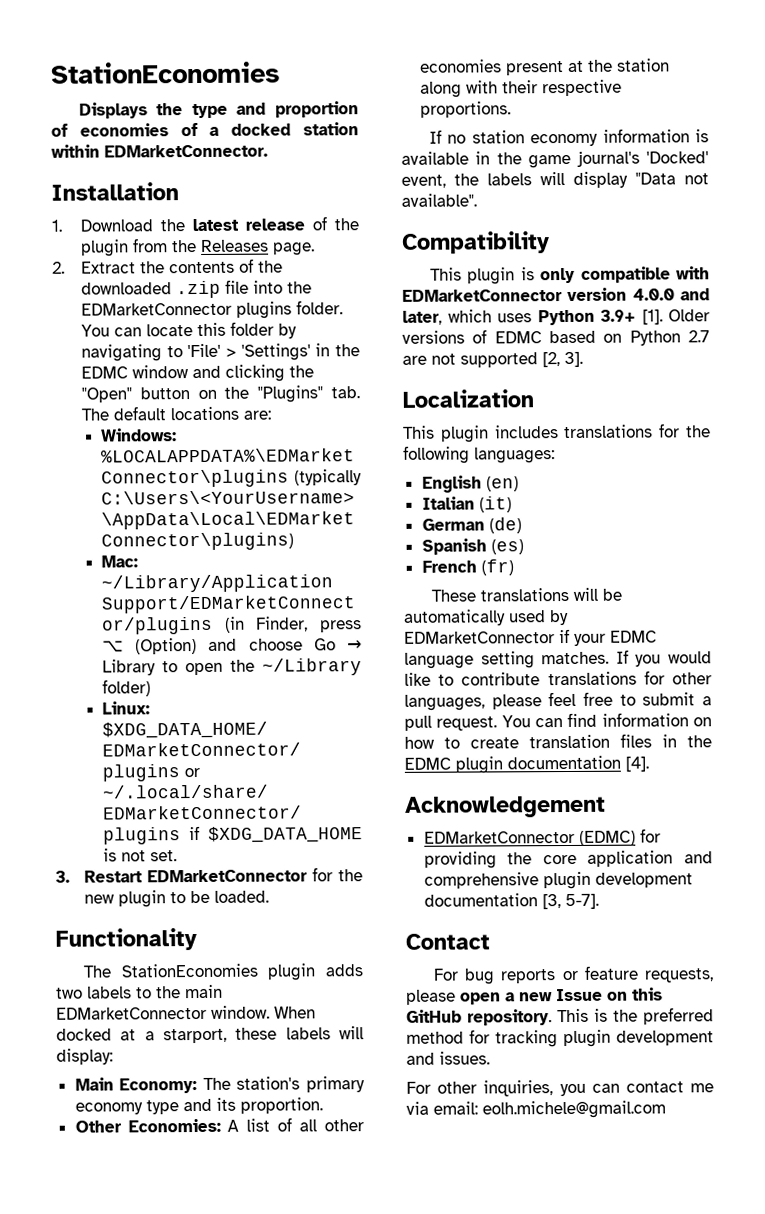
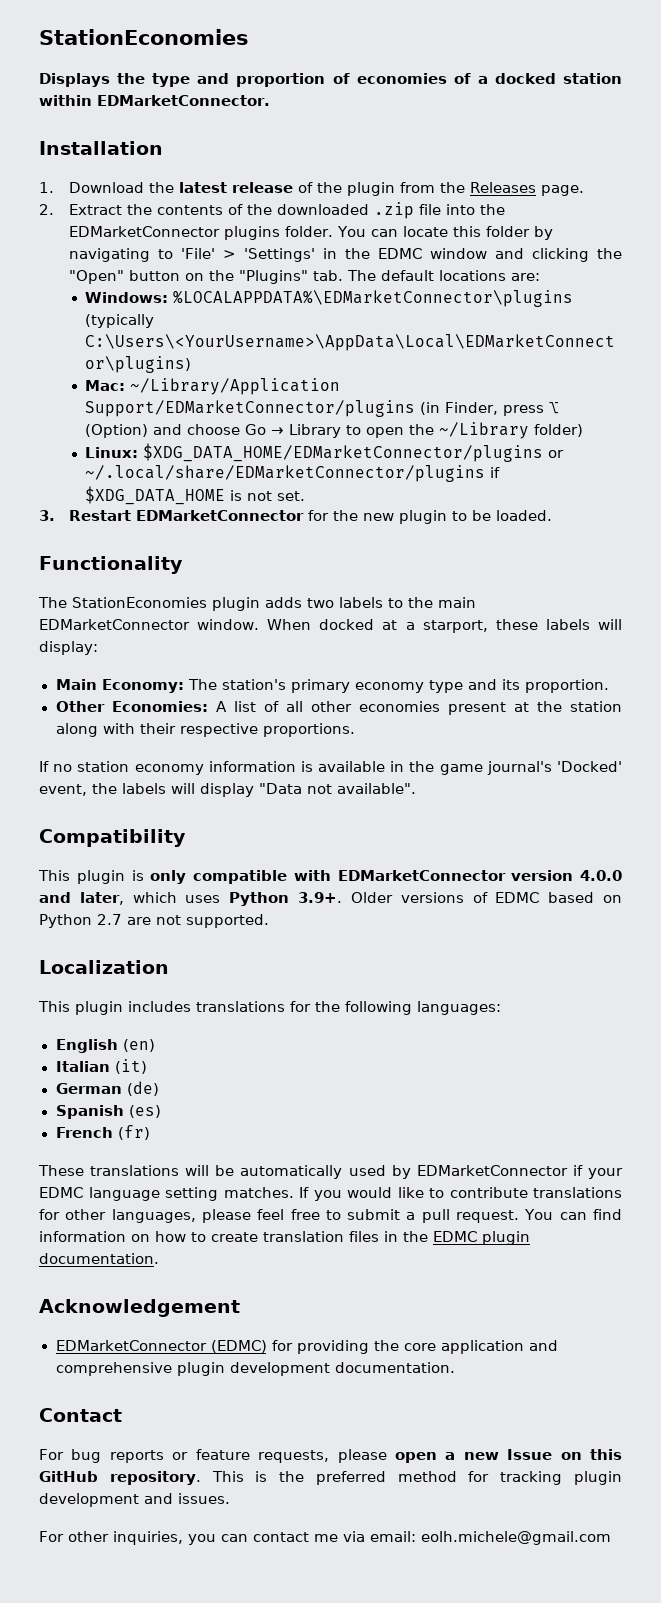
[600,309,663,325] 3.9+ [1]. -> [298,892,343,903] 3.9+.
[460,351,583,368] supported [2, 3]. -> [186,914,269,928] supported.
[507,755,649,772] documentation [4]. -> [39,1253,159,1264] documentation.
[423,893,599,910] documentation [3, 5-7]. -> [334,1362,455,1373] documentation.

